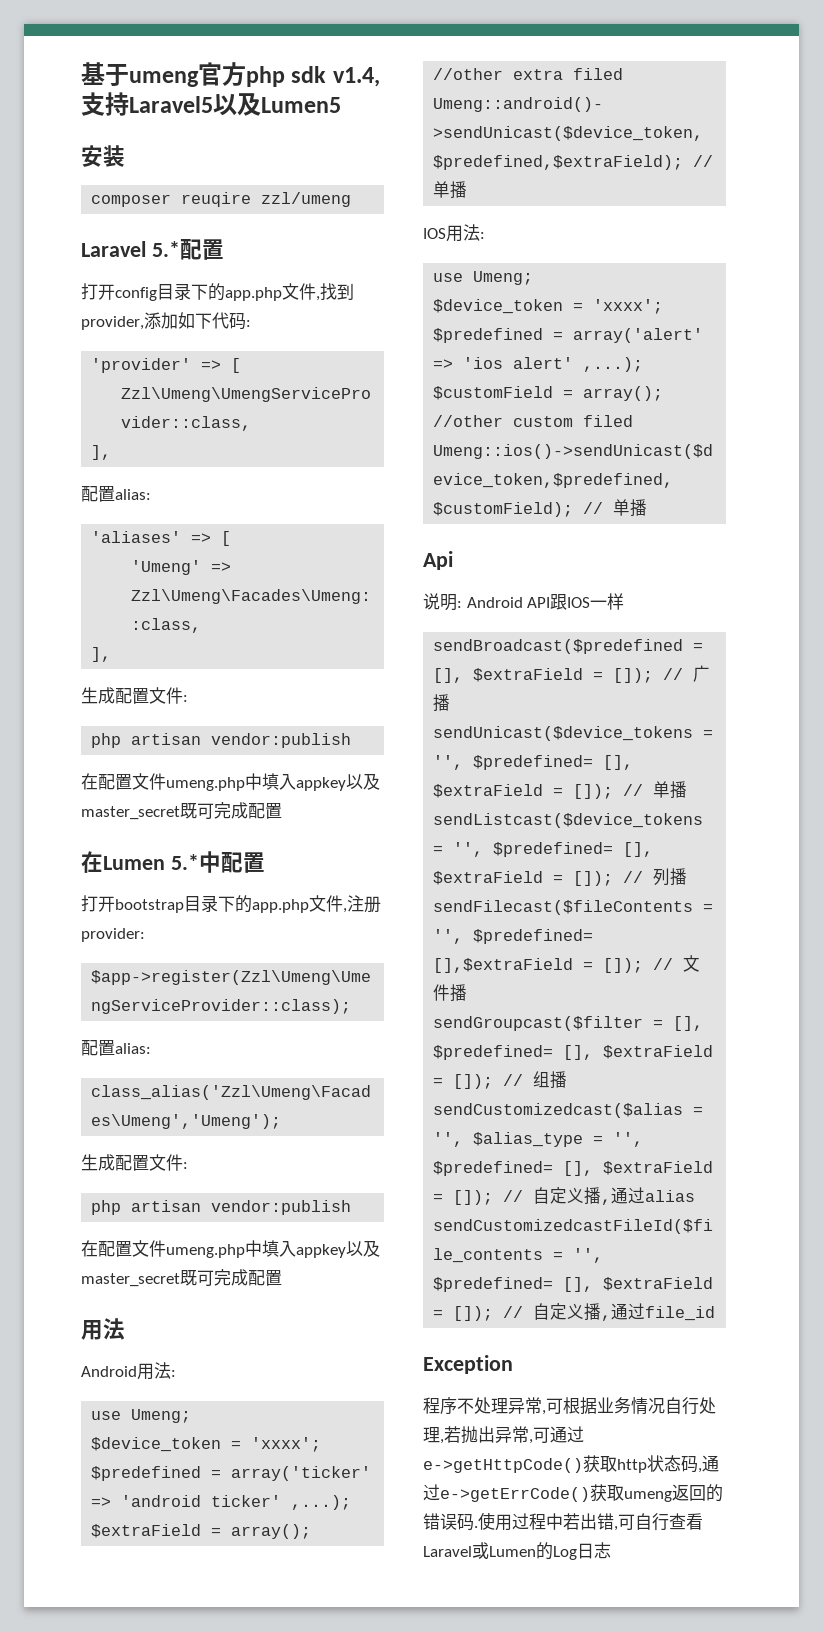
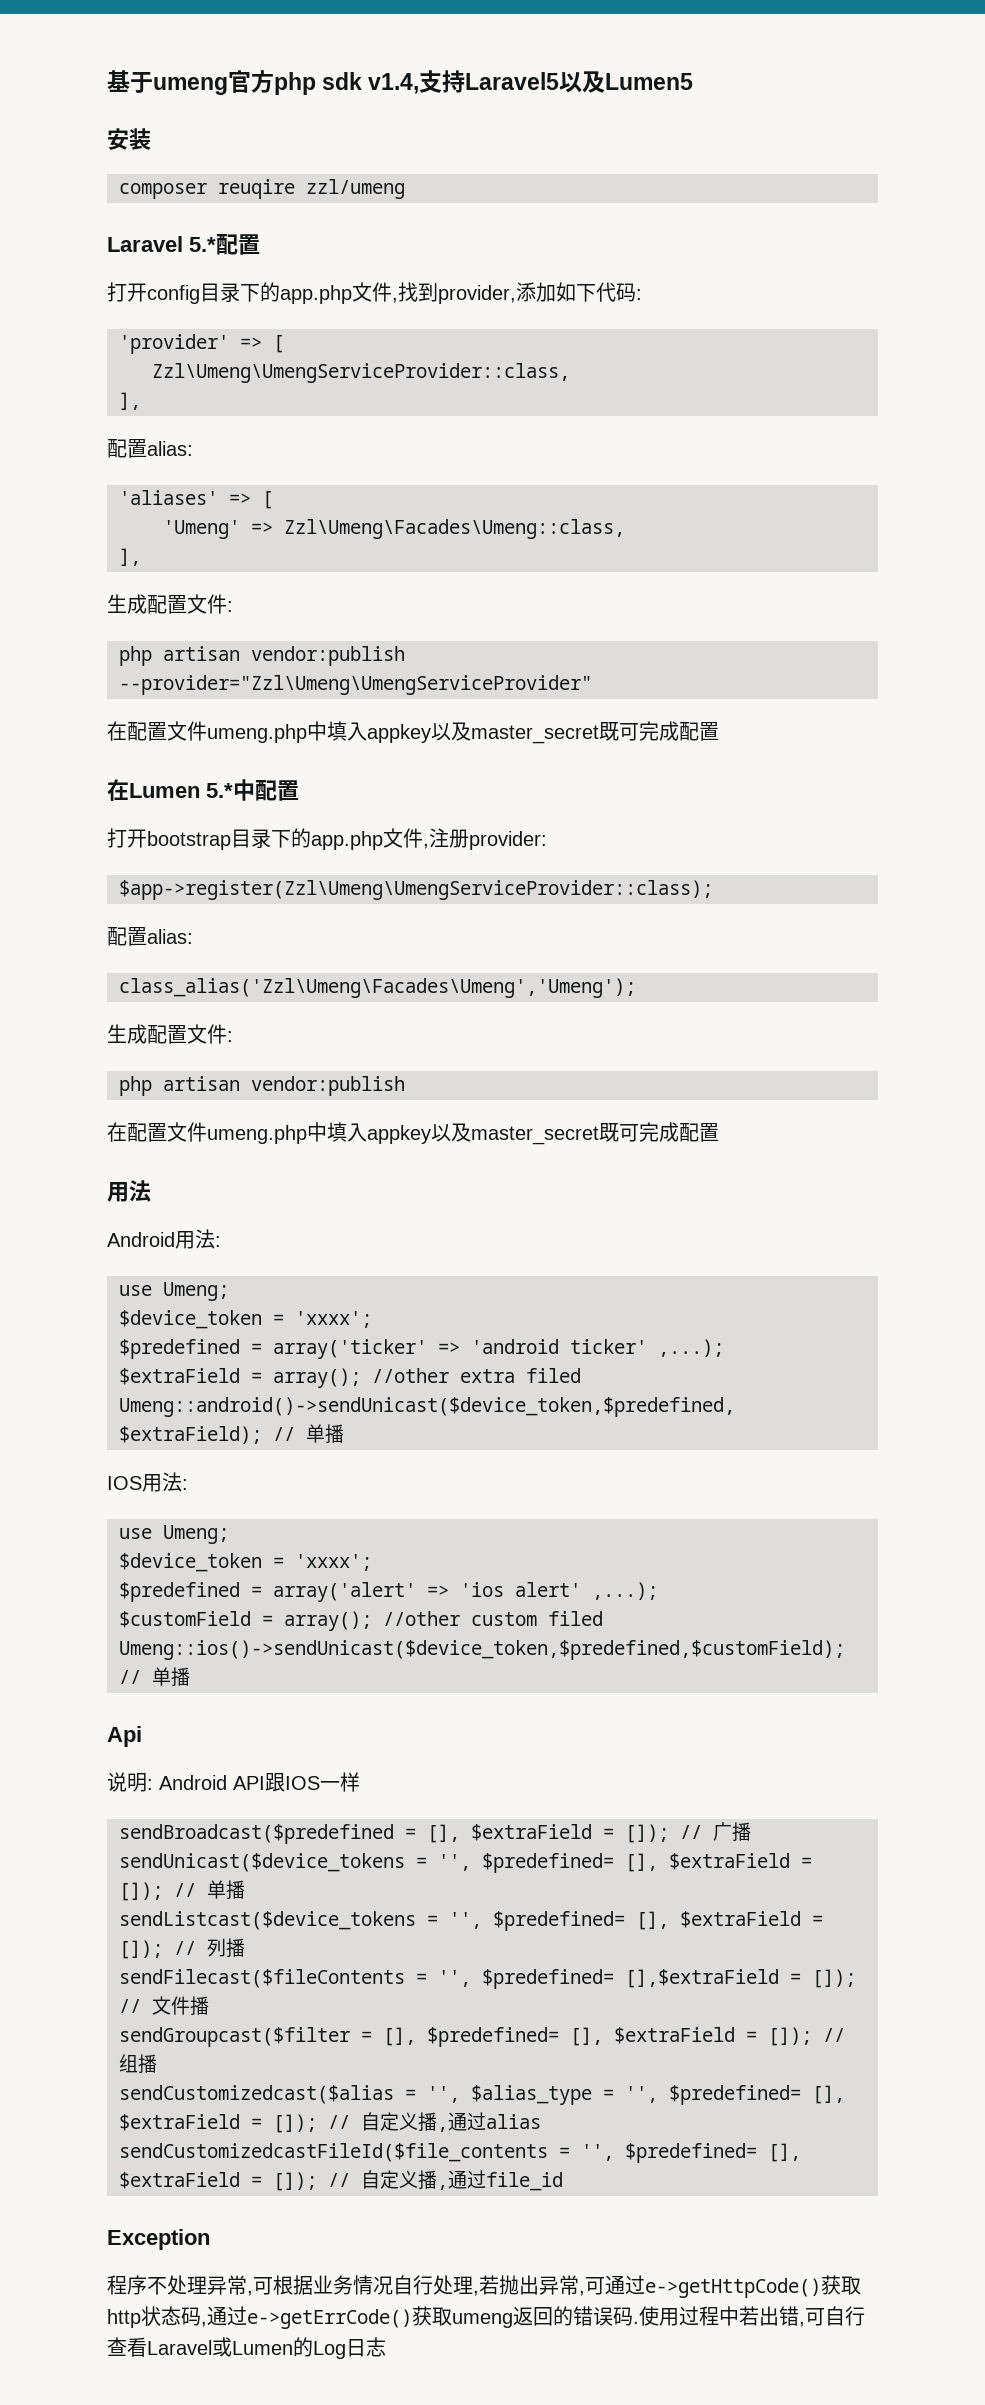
(352, 740) none -> [119,675,592,695] --provider="Zzl\Umeng\UmengServiceProvider"

